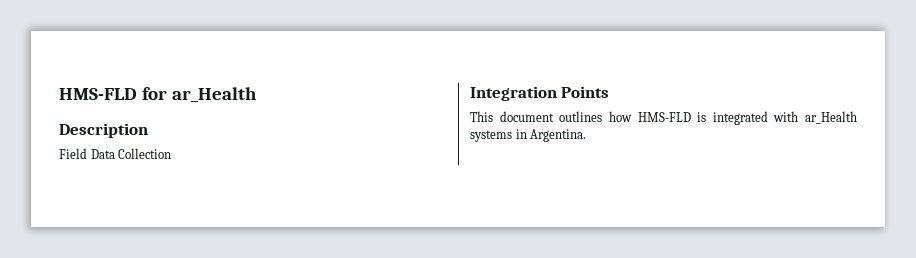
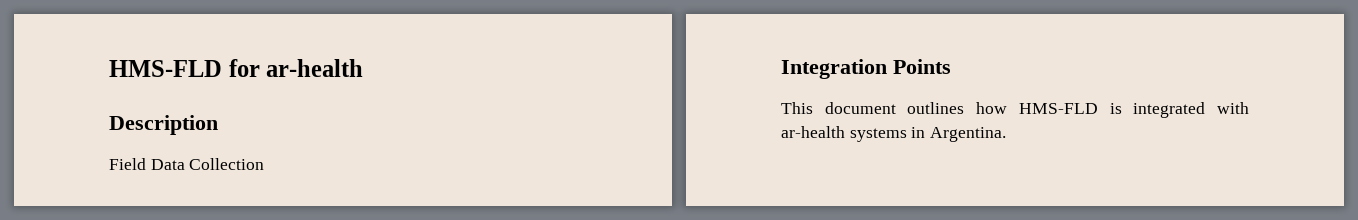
[171,87,257,103] ar_Health -> [266,59,364,77] ar-health
[805,111,857,124] ar_Health -> [781,126,845,138] ar-health

